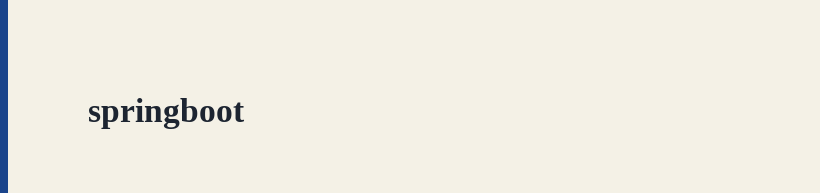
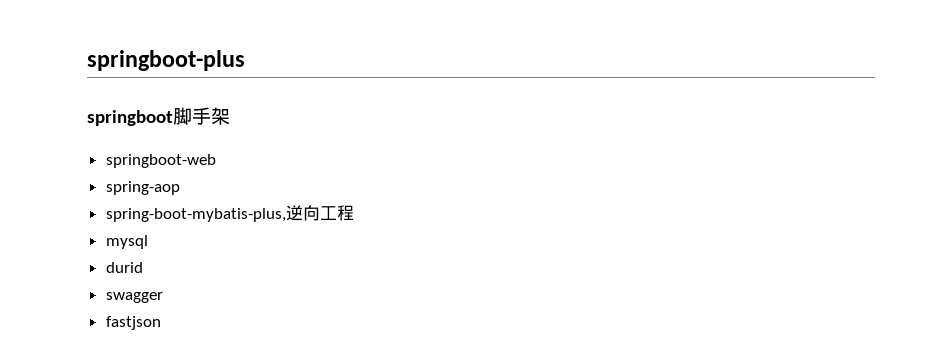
[88,98,245,129] springboot -> [87,50,245,71] [87,107,230,126] [105,154,216,168] [105,181,180,195] [105,205,354,222] [105,235,148,249] [105,262,143,273] [105,292,163,303] [105,316,161,330] springboot-plus // springboot脚手架 // springboot-web // spring-aop // spring-boot-mybatis-plus,逆向工程 // mysql // durid // swagger // fastjson

